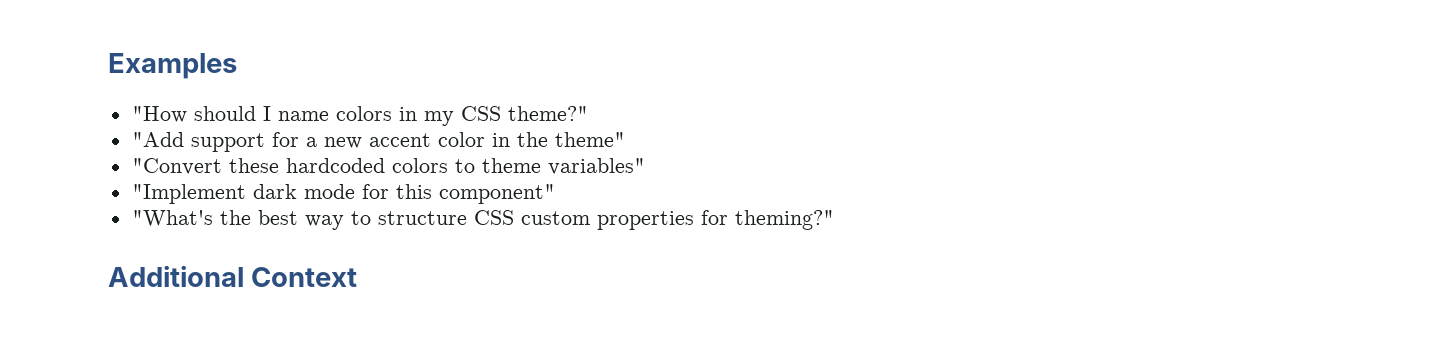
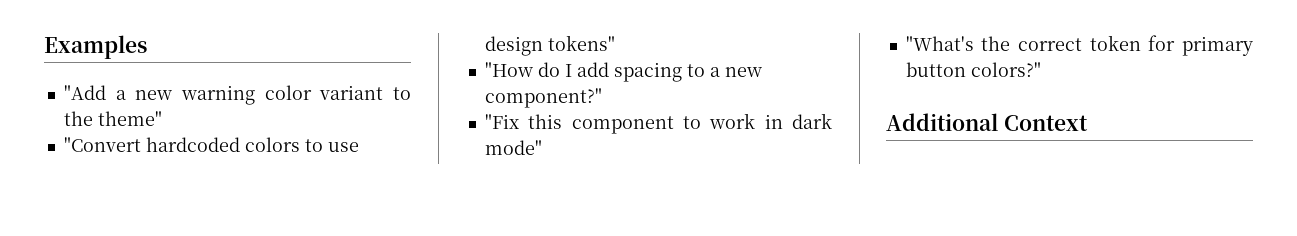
[131,106,588,126] [131,132,510,152] "How should I name colors in my CSS theme?" // "Add support for a new accent color in -> [63,85,411,105] "Add a new warning color variant to
[228,158,279,173] these -> (141, 144) none
[481,158,645,175] [131,184,555,204] [131,210,834,230] theme variables" // "Implement dark mode for this component" // "What's the best way to structure CSS custom properties for theming?" -> [327,142,359,152] [484,35,615,56] [484,62,762,82] [484,88,602,108] [484,113,832,134] [484,140,542,155] [905,35,1253,56] [905,62,1041,77] use design tokens" // "How do I add spacing to a new component?" // "Fix this component to work in dark mode" // "What's the correct token for primary button colors?"

